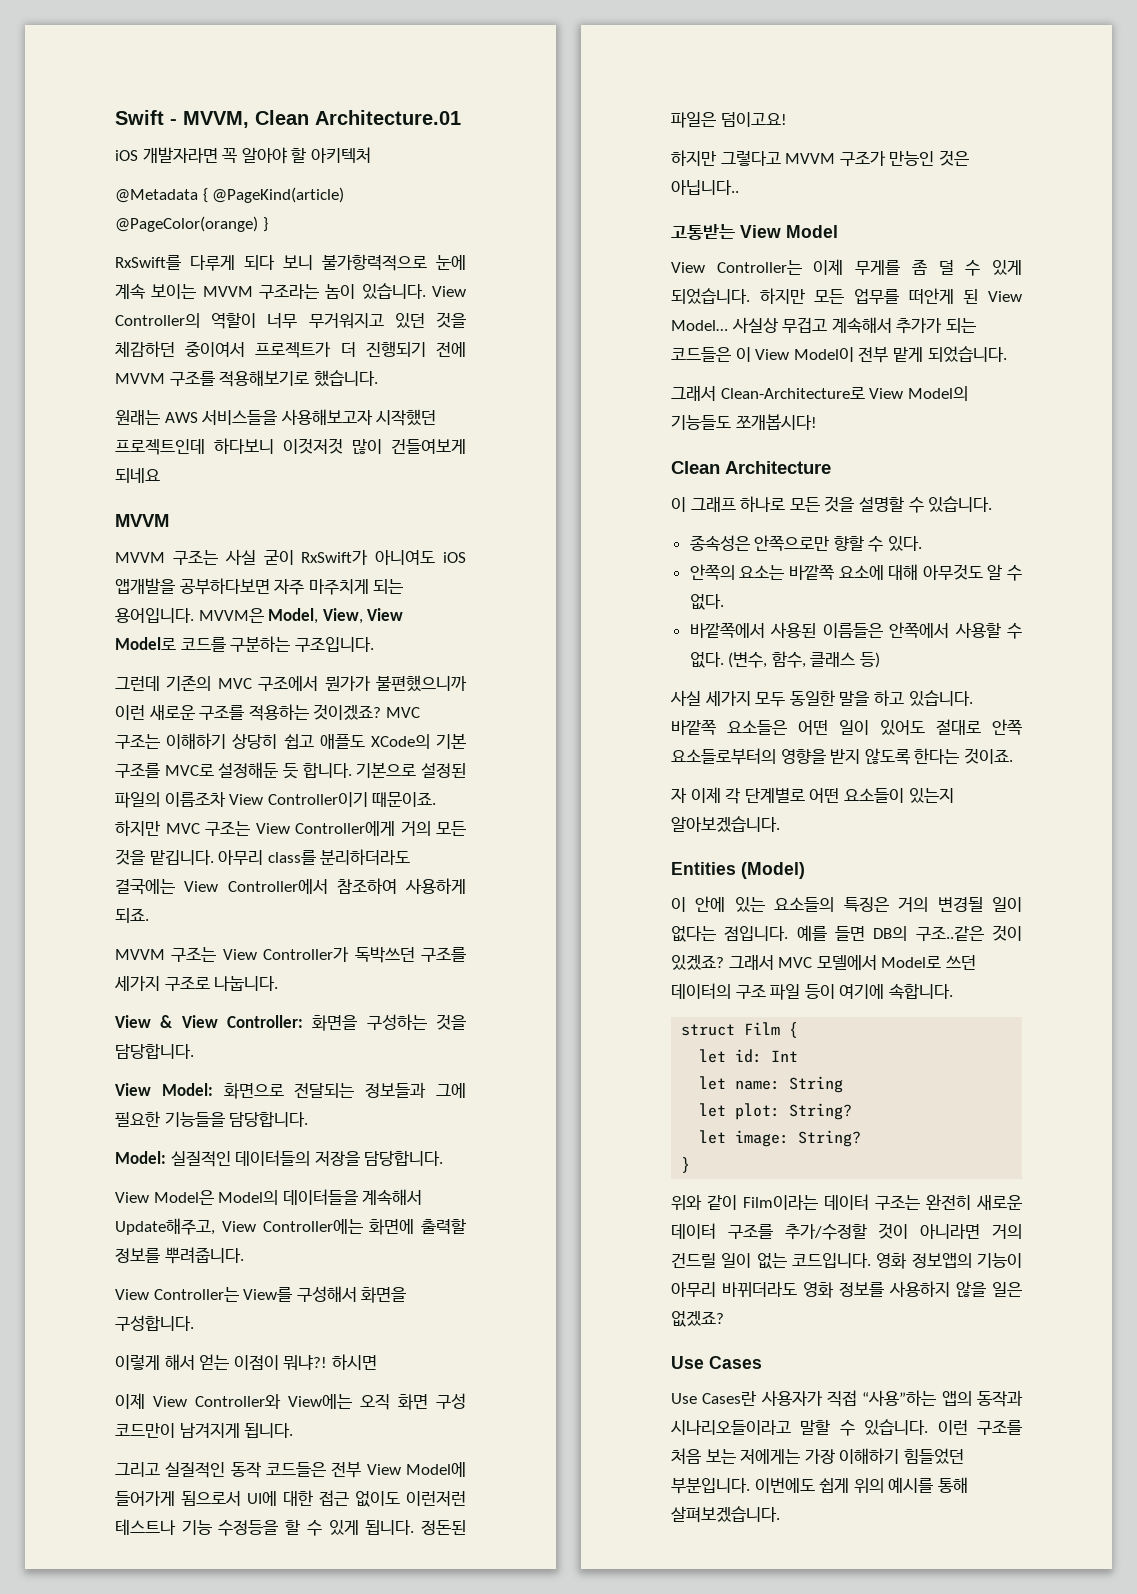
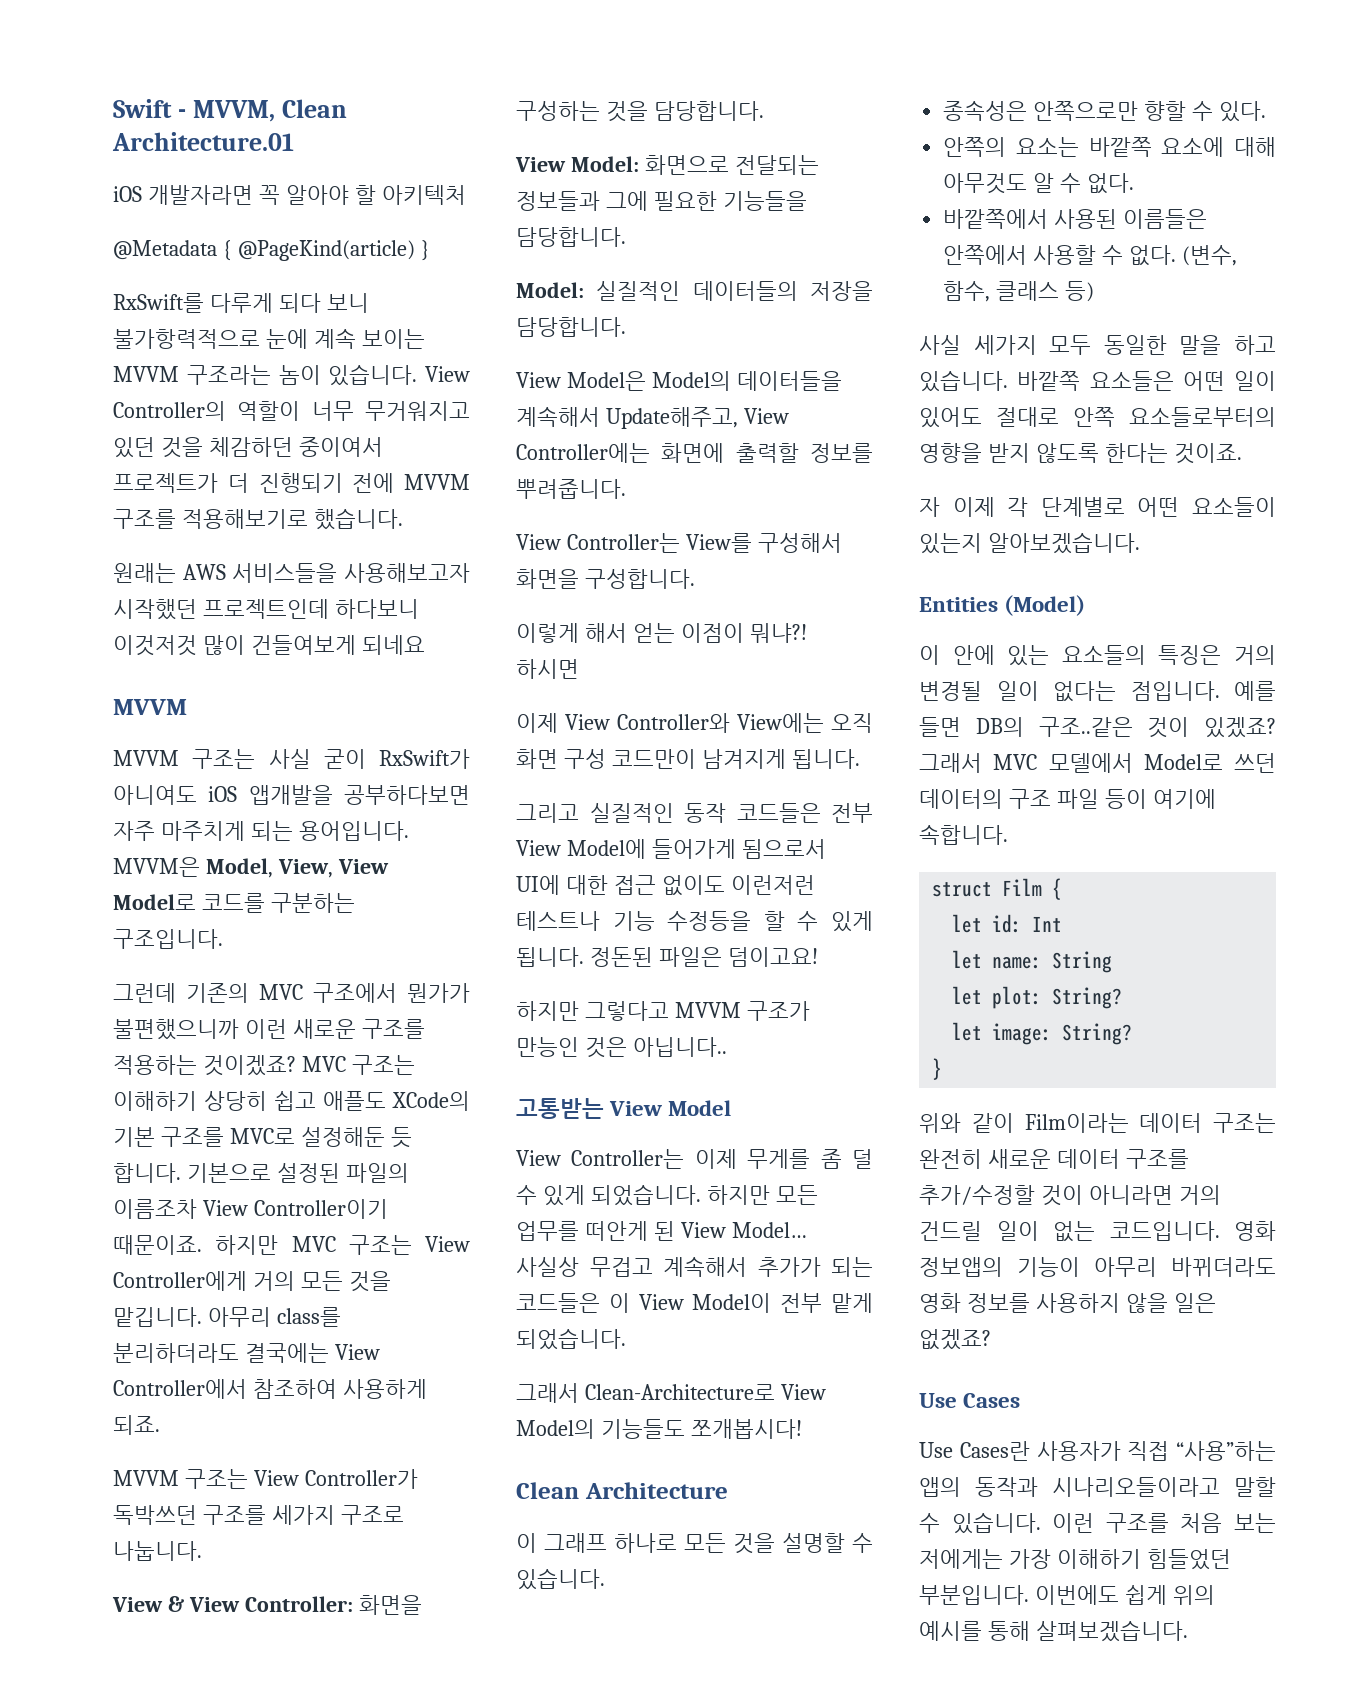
[115,216,258,232] @PageColor(orange) -> (415, 250) none

